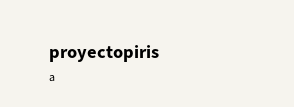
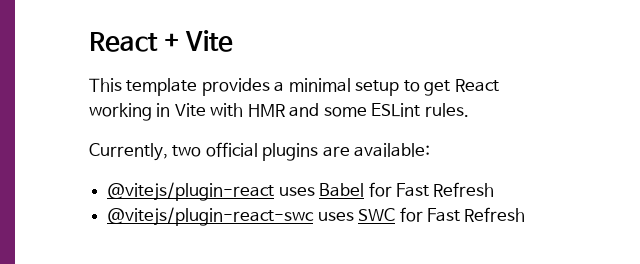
[49,45,159,62] [49,75,55,82] proyectopiris // a -> [89,30,234,52] [89,78,499,96] [89,103,469,121] [89,142,431,161] [107,182,495,201] [107,207,526,226] React + Vite // This template provides a minimal setup to get React working in Vite with HMR and some ESLint rules. // Currently, two official plugins are available: // @vitejs/plugin-react uses Babel for Fast Refresh // @vitejs/plugin-react-swc uses SWC for Fast Refresh

